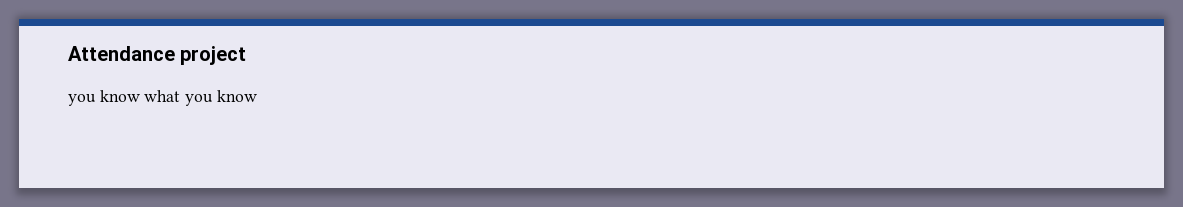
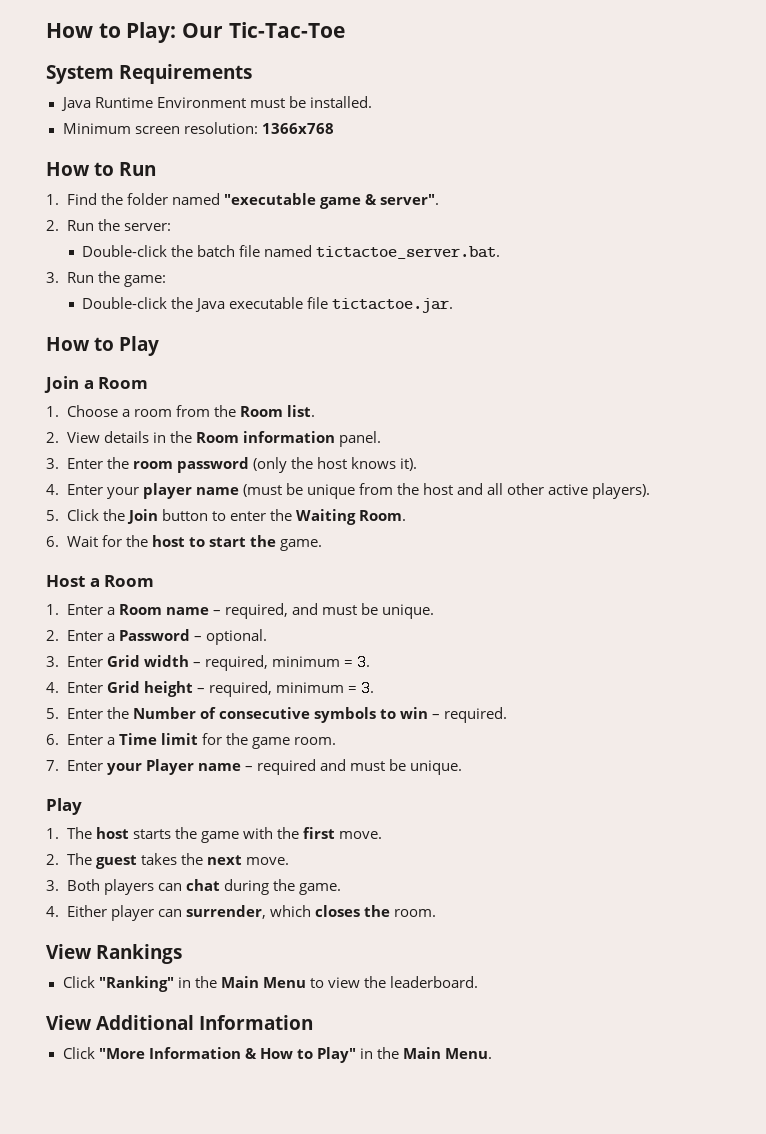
[68,46,247,65] [68,90,257,106] Attendance project // you know what you know -> [46,22,345,43] [46,64,253,84] [60,96,372,111] [62,122,334,134] [46,162,157,176] [46,193,439,209] [46,219,171,231] [82,245,501,259] [46,271,166,287] [82,297,454,313] [46,336,160,356] [44,376,149,393] [46,405,315,417] [46,431,381,447] [46,457,417,473] [46,483,651,499] [46,509,406,525] [46,535,322,551] [46,575,155,587] [46,603,434,619] [46,629,267,645] [46,654,370,671] [46,680,374,697] [46,707,507,723] [46,733,336,749] [46,759,462,775] [46,798,82,815] [46,827,382,843] [46,853,289,869] [46,879,341,895] [46,905,436,921] [46,944,183,964] [62,976,478,992] [46,1015,314,1030] [62,1047,493,1063] How to Play: Our Tic-Tac-Toe // System Requirements // Java Runtime Environment must be installed. // Minimum screen resolution: 1366x768 // How to Run // 1. Find the folder named "executable game & server". // 2. Run the server: // Double-click the batch file named tictactoe_server.bat. // 3. Run the game: // Double-click the Java executable file tictactoe.jar. // How to Play // Join a Room // 1. Choose a room from the Room list. // 2. View details in the Room information panel. // 3. Enter the room password (only the host knows it). // 4. Enter your player name (must be unique from the host and all other active players). // 5. Click the Join button to enter the Waiting Room. // 6. Wait for the host to start the game. // Host a Room // 1. Enter a Room name – required, and must be unique. // 2. Enter a Password – optional. // 3. Enter Grid width – required, minimum = 3. // 4. Enter Grid height – required, minimum = 3. // 5. Enter the Number of consecutive symbols to win – required. // 6. Enter a Time limit for the game room. // 7. Enter your Player name – required and must be unique. // Play // 1. The host starts the game with the first move. // 2. The guest takes the next move. // 3. Both players can chat during the game. // 4. Either player can surrender, which closes the room. // View Rankings // Click "Ranking" in the Main Menu to view the leaderboard. // View Additional Information // Click "More Information & How to Play" in the Main Menu.

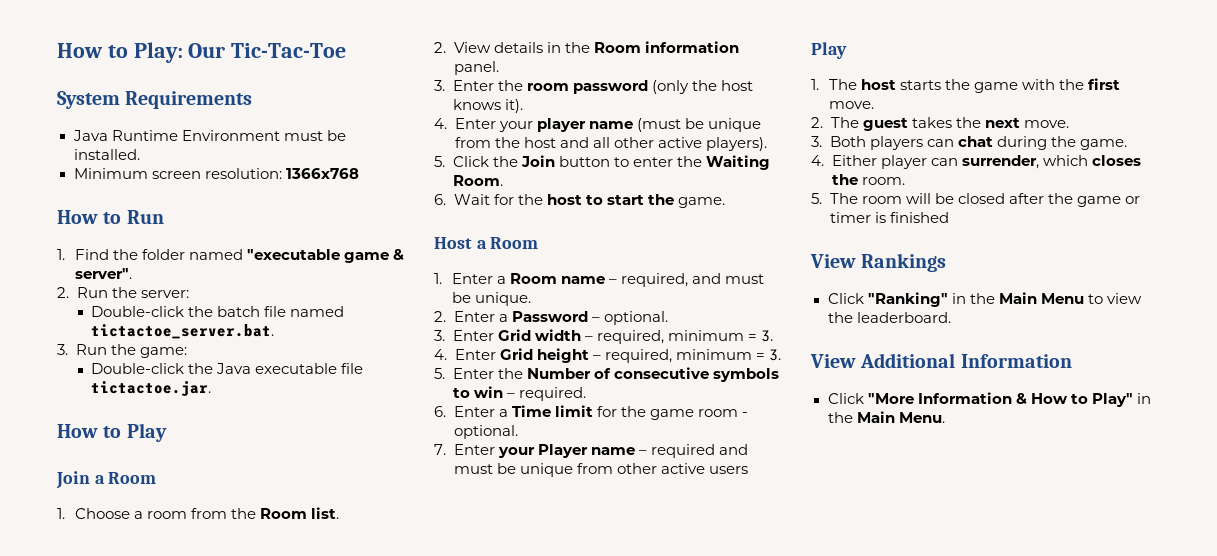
[293,737,336,745] room. -> [697,409,748,417] [453,425,518,439] room - optional.
[409,760,462,775] unique. -> [519,463,748,477] unique from other active users
(436, 913) none -> [811,193,1140,207] [829,212,949,223] // 5. The room will be closed after the game or timer is finished

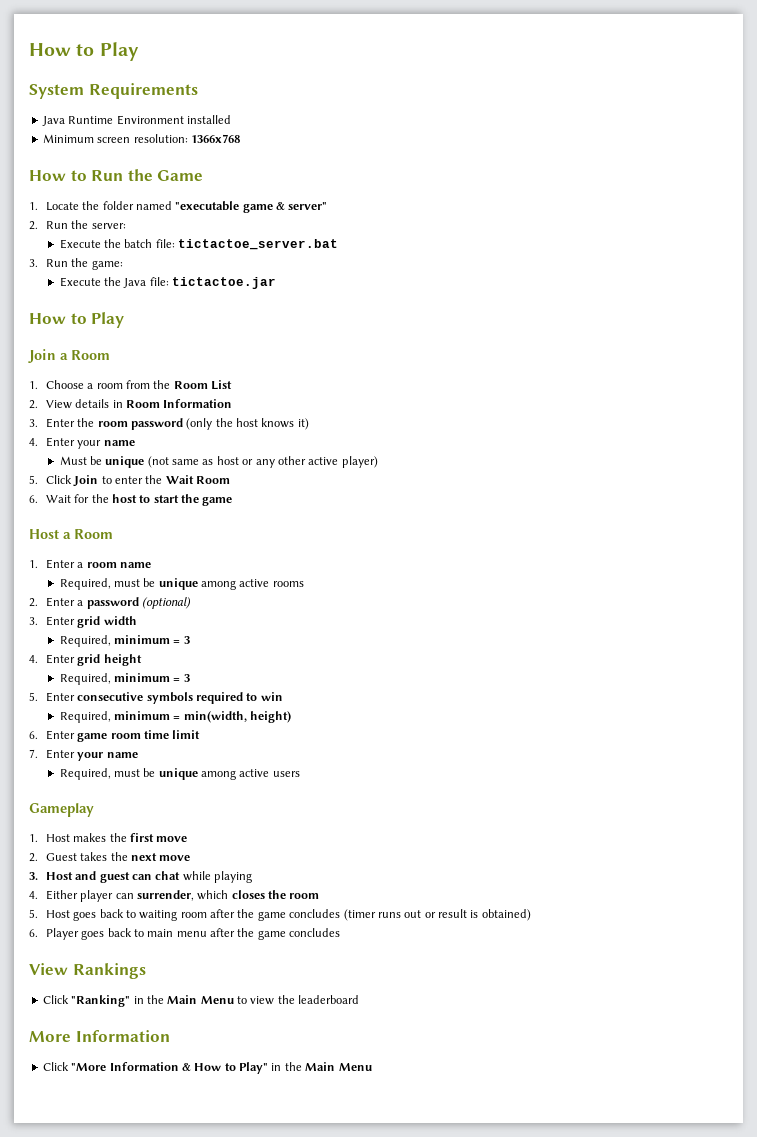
[57,42,347,63] How to Play: Our Tic-Tac-Toe -> [29,42,139,61] How to Play
[283,130,346,141] [73,149,140,160] must be installed. -> [186,115,231,124] installed
[57,249,109,260] // 1. Find -> [127,169,204,181] [29,202,79,211] the Game // 1. Locate
[74,268,132,279] server". -> [288,202,328,210] server"
[91,306,185,317] Double-click -> [59,239,101,249] Execute
[264,306,345,317] [91,324,275,339] file named tictactoe_server.bat. -> [155,239,339,250] file: tictactoe_server.bat
[91,363,185,374] Double-click -> [59,277,101,287] Execute
[255,363,364,374] [91,381,212,396] executable file tictactoe.jar. -> [149,277,277,289] file: tictactoe.jar
[310,507,339,519] list. -> [211,380,233,390] List
[564,41,739,53] [453,61,499,75] the Room information panel. -> [125,399,233,408] Room Information
[504,99,523,113] it). -> [297,418,309,430] it)
[536,118,761,132] [454,137,767,151] player name (must be unique from the host and all other active players). -> [103,440,135,446] [59,456,378,468] name // Must be unique (not same as host or any other active player)
[492,155,610,167] the Join button -> [73,475,99,487] Join
[705,155,770,170] [452,175,503,186] Waiting Room. -> [165,475,231,484] Wait Room
[677,197,725,208] game. -> [202,497,233,506] game
[509,273,765,287] [451,292,531,306] Room name – required, and must be unique. -> [86,562,151,568] [59,578,304,590] room name // Required, must be unique among active rooms
[511,311,668,325] [434,329,531,341] Password – optional. // 3. Enter Grid -> [86,597,191,609] [29,616,101,628] password (optional) // 3. Enter grid
[584,330,773,344] [434,348,533,360] – required, minimum = 3. // 4. Enter Grid -> [59,635,190,647] [29,654,101,666] // Required, minimum = 3 // 4. Enter grid
[592,349,781,363] – required, minimum = 3. -> [59,673,190,685] // Required, minimum = 3
[497,368,611,379] the Number of -> (75, 697) none
(779, 375) none -> [195,692,243,704] required
[506,387,586,401] [434,405,748,420] [453,425,518,439] – required. // 6. Enter a Time limit for the game room - optional. -> [59,711,292,723] [29,730,201,742] // Required, minimum = min(width, height) // 6. Enter game room time limit
[537,444,748,458] [453,463,657,477] Player name – required and must be unique from other -> [106,752,138,758] [59,768,237,780] name // Required, must be unique among
[811,42,847,59] [811,79,1055,93] Play // 1. The host starts the game with -> [29,803,94,817] [29,833,107,842] Gameplay // 1. Host makes
[828,101,874,109] [811,117,908,131] move. // 2. The guest -> [156,836,188,842] [29,853,77,862] move // 2. Guest
[1023,120,1069,128] [811,136,1127,150] move. // 3. Both players can chat during the game. -> [159,855,191,861] [29,871,253,883] move // 3. Host and guest can chat while playing
[861,177,905,185] [811,193,1140,207] [829,212,949,223] room. // 5. The room will be closed after the game or timer is finished -> [289,893,320,899] [29,909,531,921] [29,928,341,940] room // 5. Host goes back to waiting room after the game concludes (timer runs out or result is obtained) // 6. Player goes back to main menu after the game concludes
[856,312,951,323] [810,353,956,368] leaderboard. // View Additional -> [298,995,360,1004] [29,1031,71,1042] leaderboard // More
[898,412,945,423] Menu. -> [338,1063,372,1071] Menu

